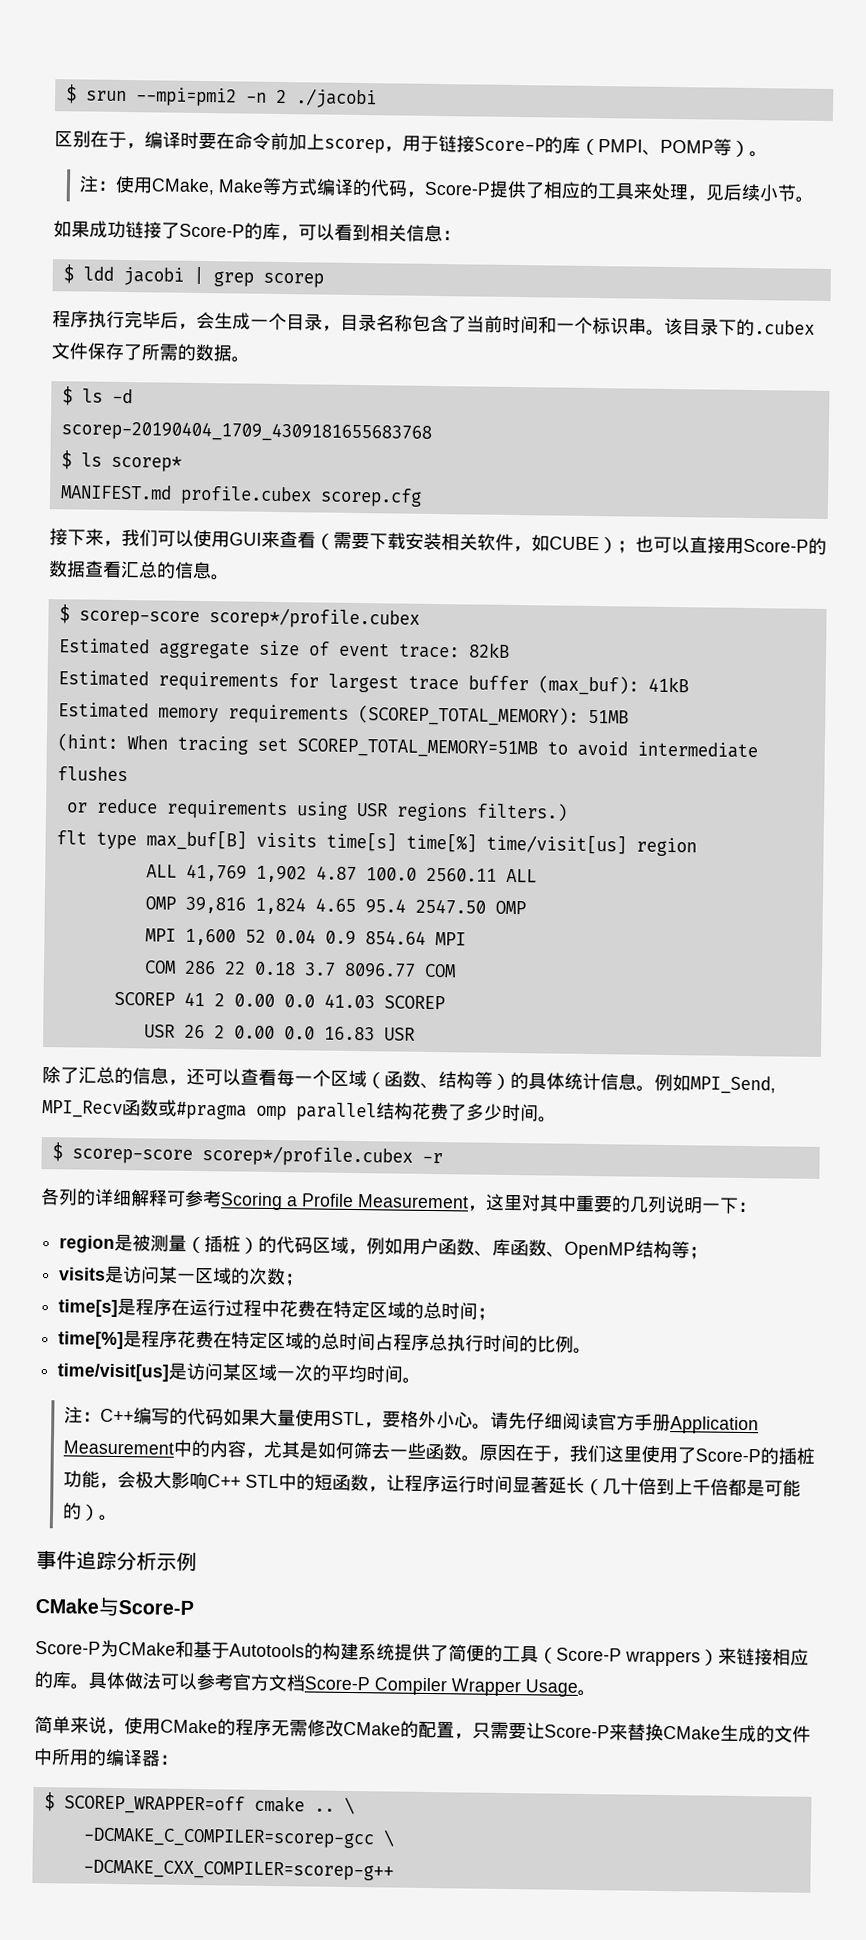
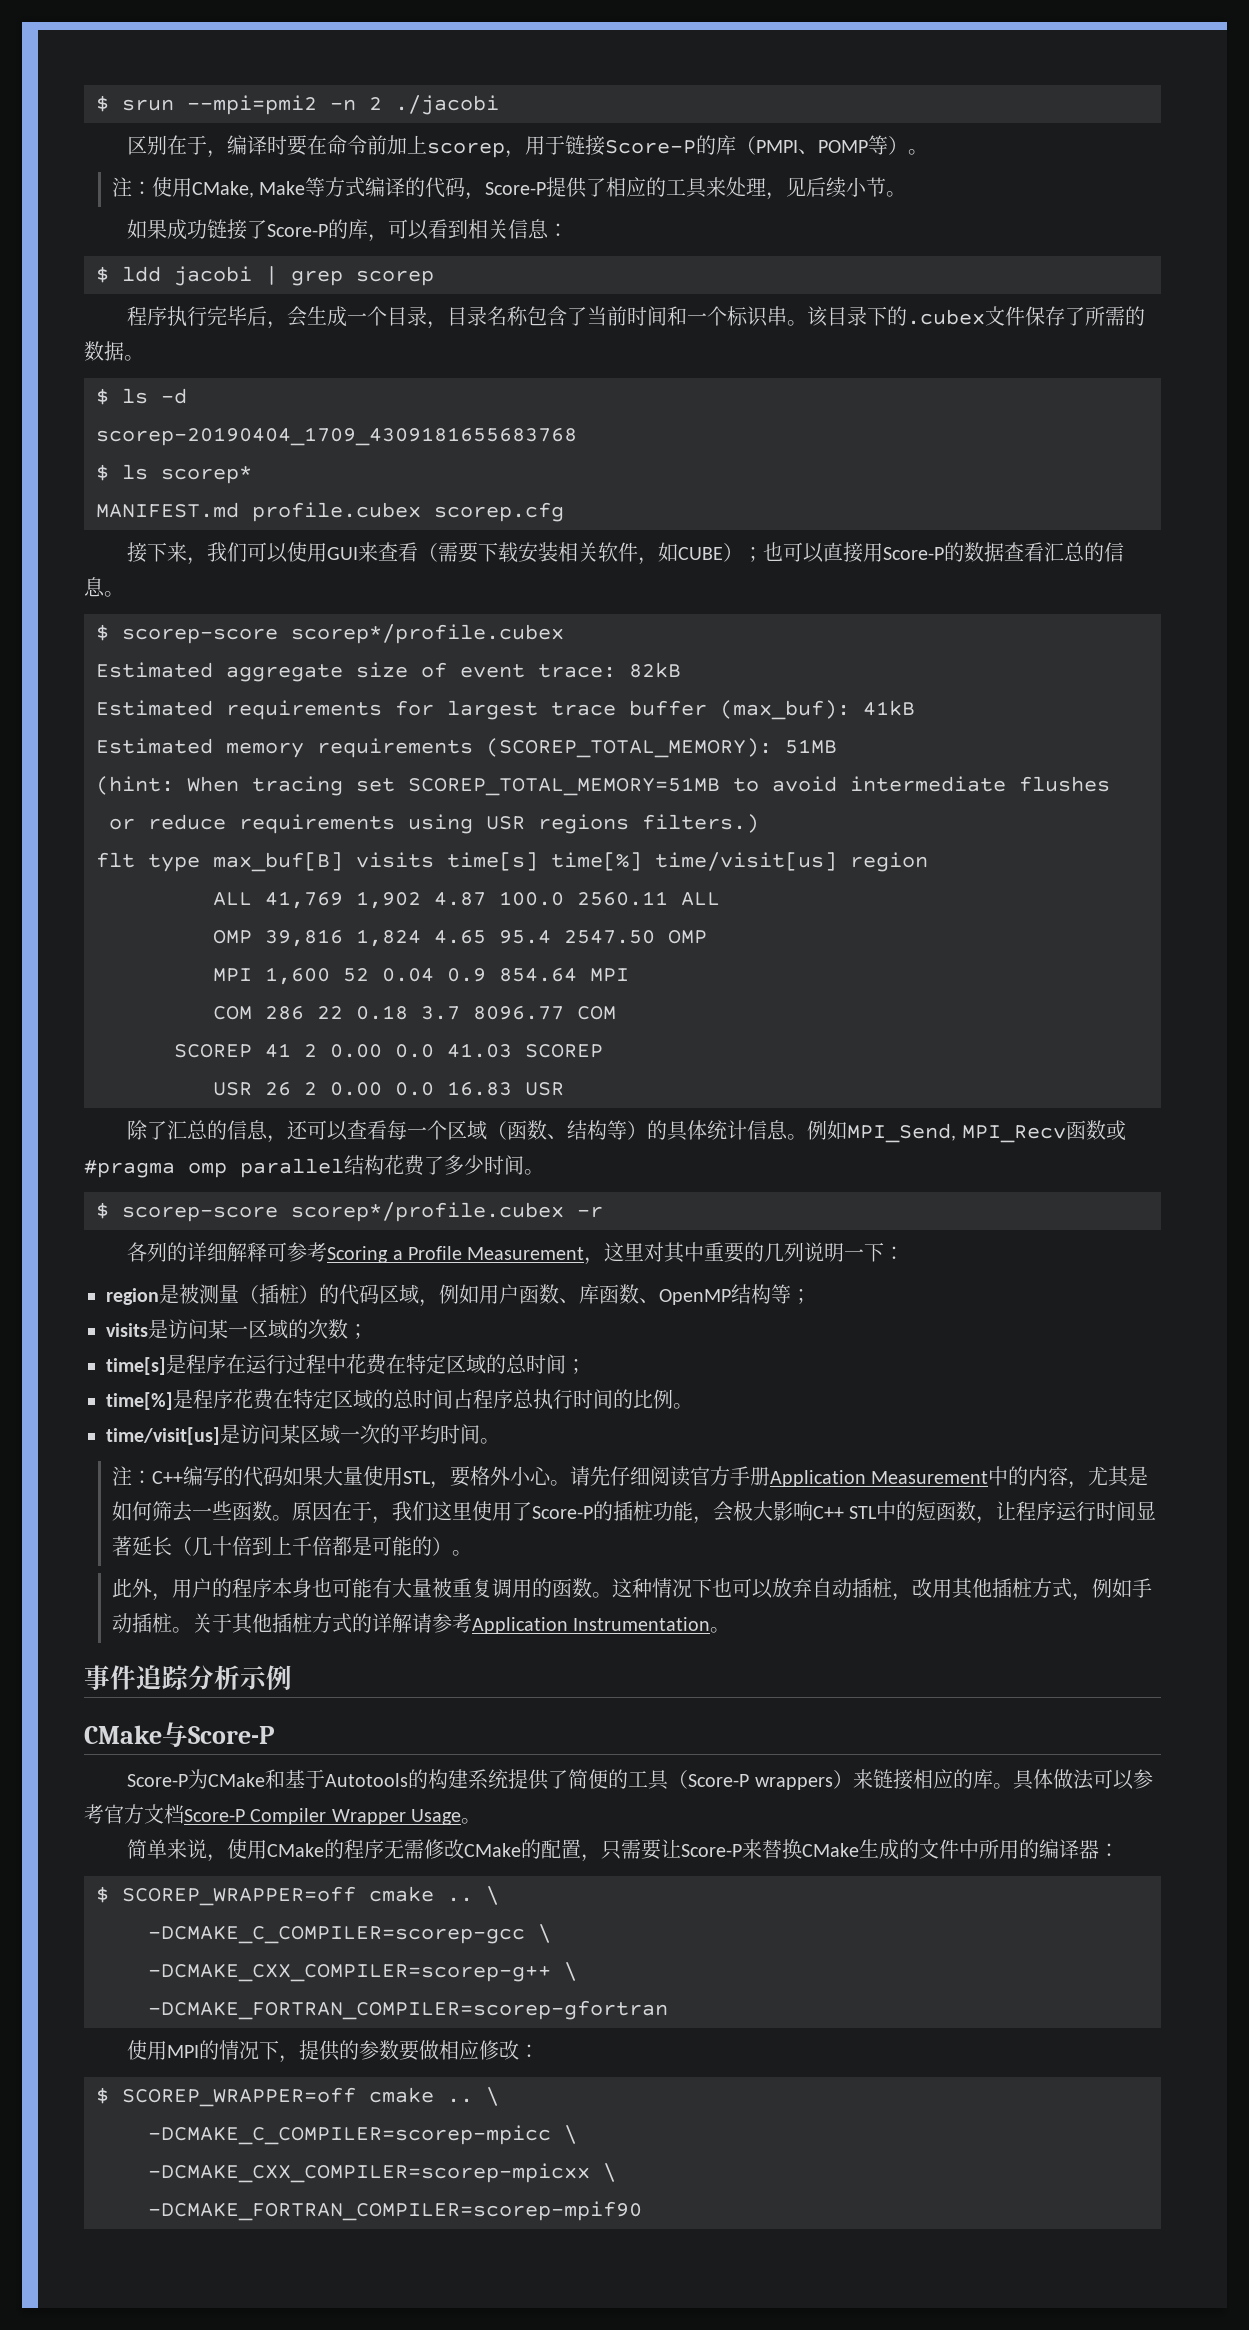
(118, 1518) none -> [111,1578,1152,1601] [111,1613,731,1634] // 此外，用户的程序本身也可能有大量被重复调用的函数。这种情况下也可以放弃自动插桩，改用其他插桩方式，例如手动插桩。关于其他插桩方式的详解请参考Application Instrumentation。
(394, 1870) none -> [564,1962,577,1981] [148,2000,668,2020] [127,2040,540,2063] [96,2087,499,2107] [148,2125,577,2145] [148,2163,616,2183] [148,2201,642,2221] \ // -DCMAKE_FORTRAN_COMPILER=scorep-gfortran // 使用MPI的情况下，提供的参数要做相应修改： // $ SCOREP_WRAPPER=off cmake .. \ // -DCMAKE_C_COMPILER=scorep-mpicc \ // -DCMAKE_CXX_COMPILER=scorep-mpicxx \ // -DCMAKE_FORTRAN_COMPILER=scorep-mpif90

